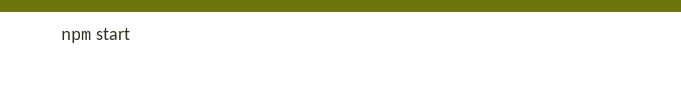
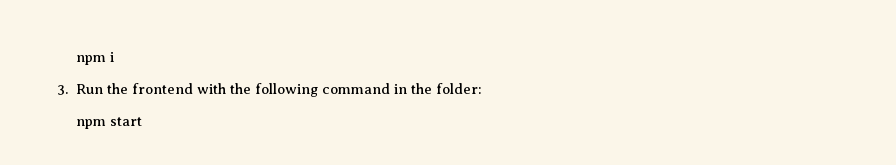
[61,31,92,43] npm -> [75,52,114,65] [57,83,482,97] [75,119,106,129] npm i // 3. Run the frontend with the following command in the folder: // npm

